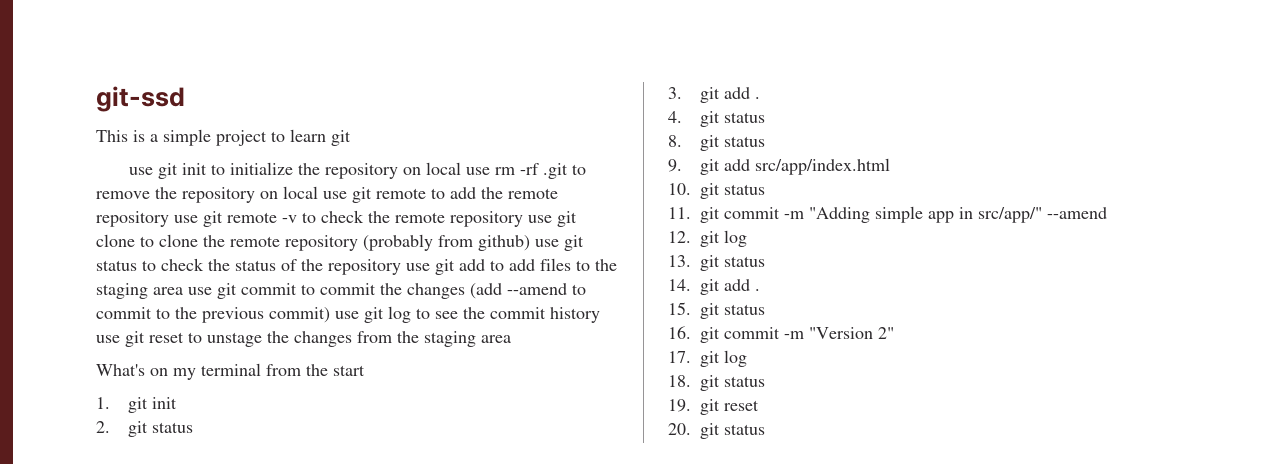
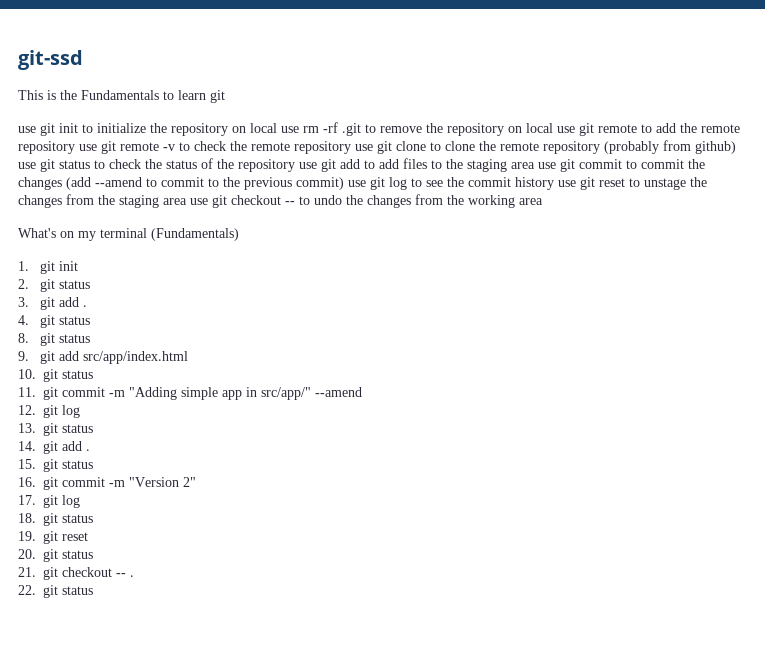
[150,129,267,146] a simple project -> [60,90,159,100] the Fundamentals
(511, 339) none -> [190,194,543,208] use git checkout -- to undo the changes from the working area
[266,364,365,376] from the start -> [151,228,239,241] (Fundamentals)
(766, 429) none -> [18,567,134,580] [18,585,93,598] // 21. git checkout -- . // 22. git status

